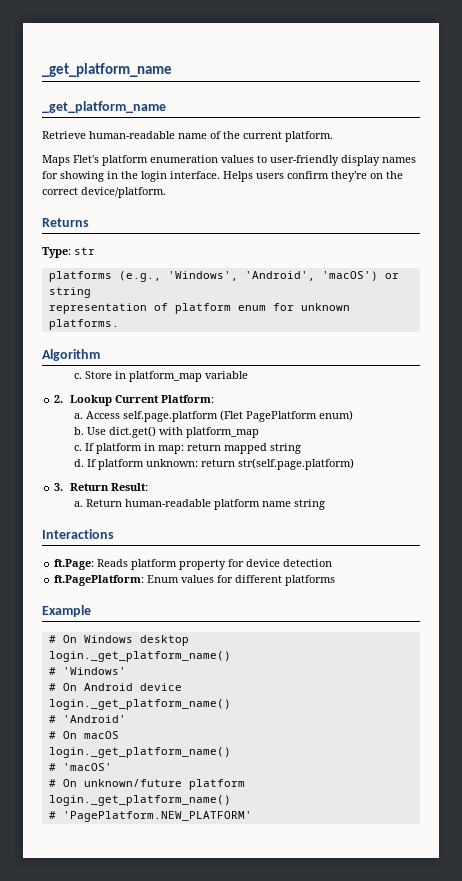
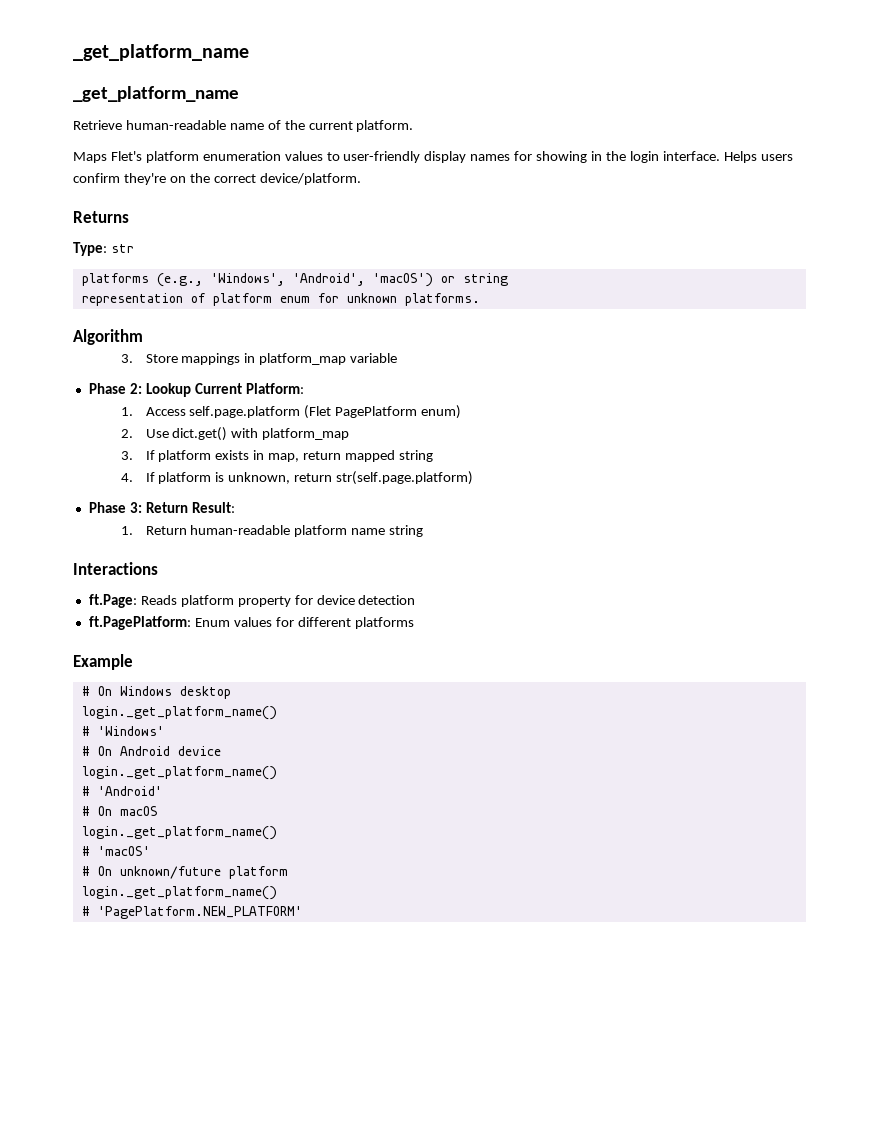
[73,371,112,379] c. Store -> [121,353,241,365] 3. Store mappings
[54,395,64,403] 2. -> [88,383,142,394] Phase 2:
[73,413,83,419] a. -> [121,407,134,416] 1.
[73,427,84,435] b. -> [121,429,134,438] 2.
[73,443,184,454] c. If platform in map: -> [121,450,300,462] 3. If platform exists in map,
[73,459,198,470] d. If platform unknown: -> [121,472,291,484] 4. If platform is unknown,
[54,483,64,491] 3. -> [88,502,142,513] Phase 3:
[73,501,83,507] a. -> [121,526,134,535] 1.

